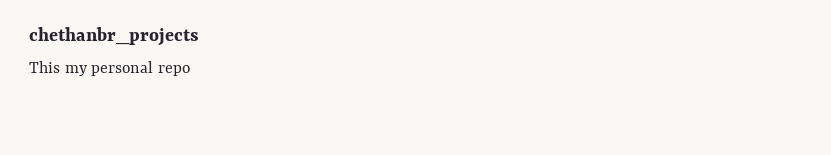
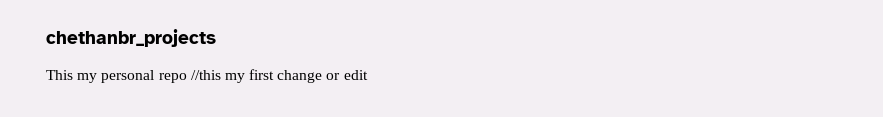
(191, 70) none -> [190,69,368,83] //this my first change or edit

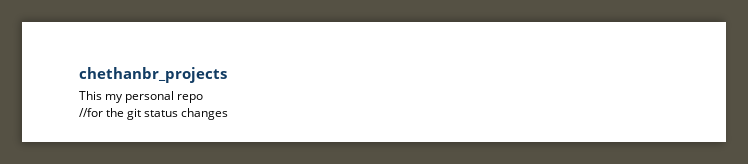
[190,69,368,83] //this my first change or edit -> [79,108,229,120] // //for the git status changes

